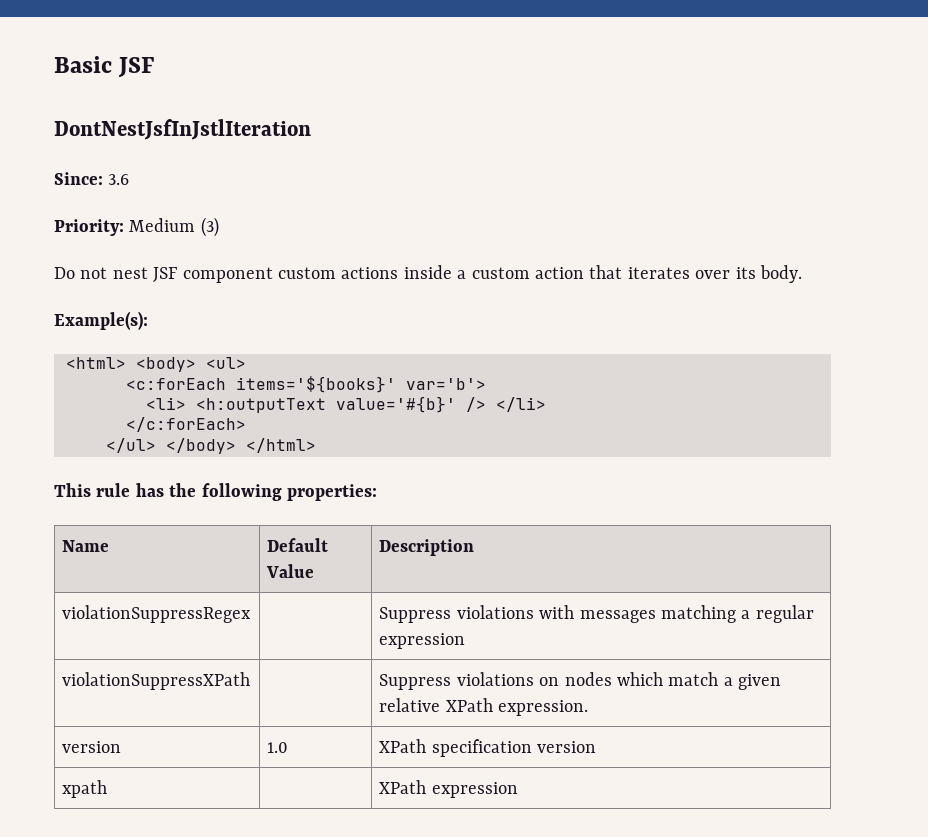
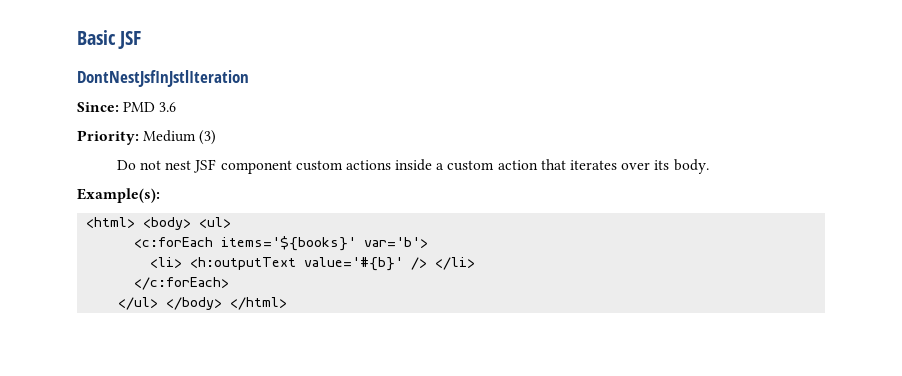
(103, 178) none -> [123,102,156,112] PMD
[54,483,377,501] [62,540,110,552] [267,538,329,552] [266,564,315,578] [379,539,475,556] [62,605,252,623] [379,605,814,623] [379,633,466,649] [62,672,251,690] [379,672,782,690] [379,698,589,716] [62,741,122,753] [267,742,289,753] [379,739,597,757] [62,780,108,798] [379,780,518,798] // This rule has the following properties: // Name | Default Value | Description // violationSuppressRegex | | Suppress violations with messages matching a regular expression // violationSuppressXPath | | Suppress violations on nodes which match a given relative XPath expression. // version | 1.0 | XPath specification version // xpath | | XPath expression -> (288, 303) none

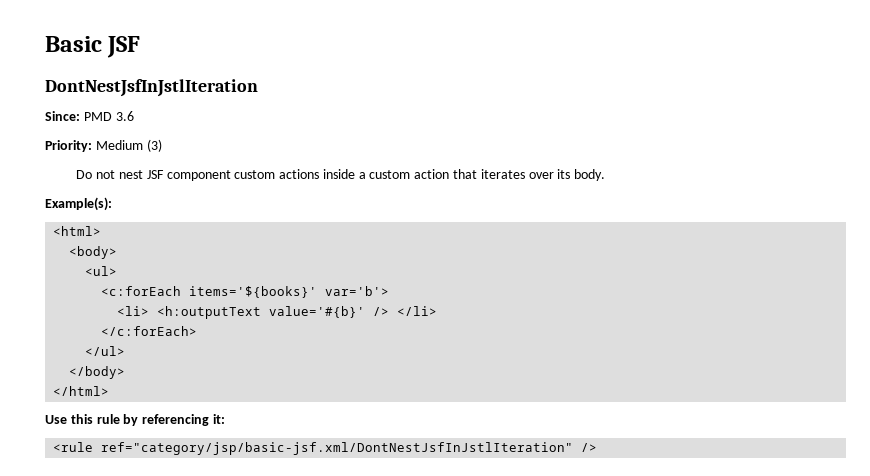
(136, 222) none -> (102, 231) //
(192, 223) none -> (118, 252) //
(159, 303) none -> (126, 351) //
(223, 303) none -> (126, 372) //
(288, 303) none -> [45,414,225,426] [53,442,598,455] // Use this rule by referencing it: // <rule ref="category/jsp/basic-jsf.xml/DontNestJsfInJstlIteration" />

